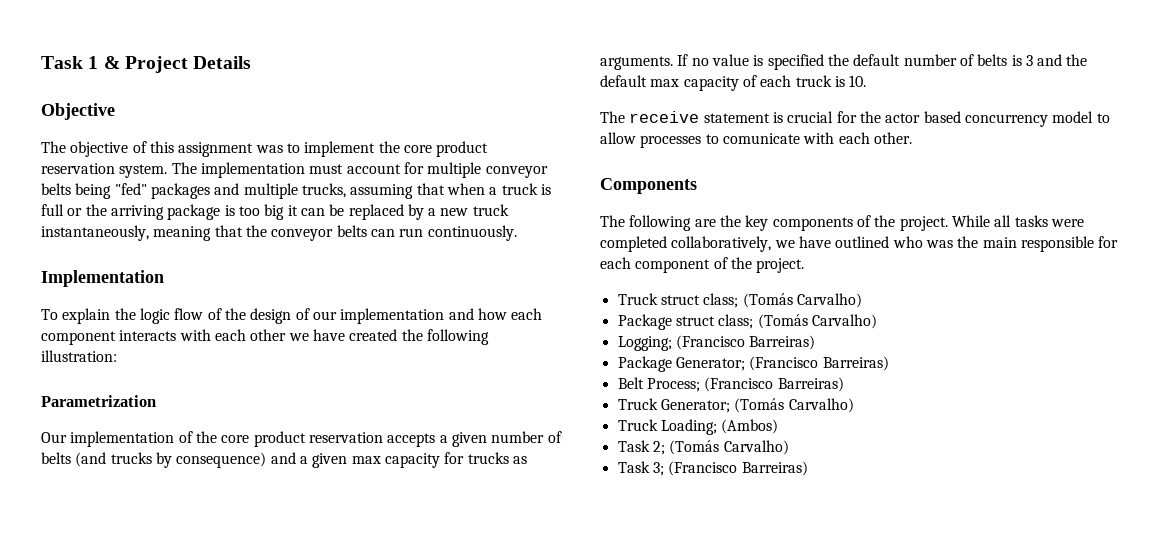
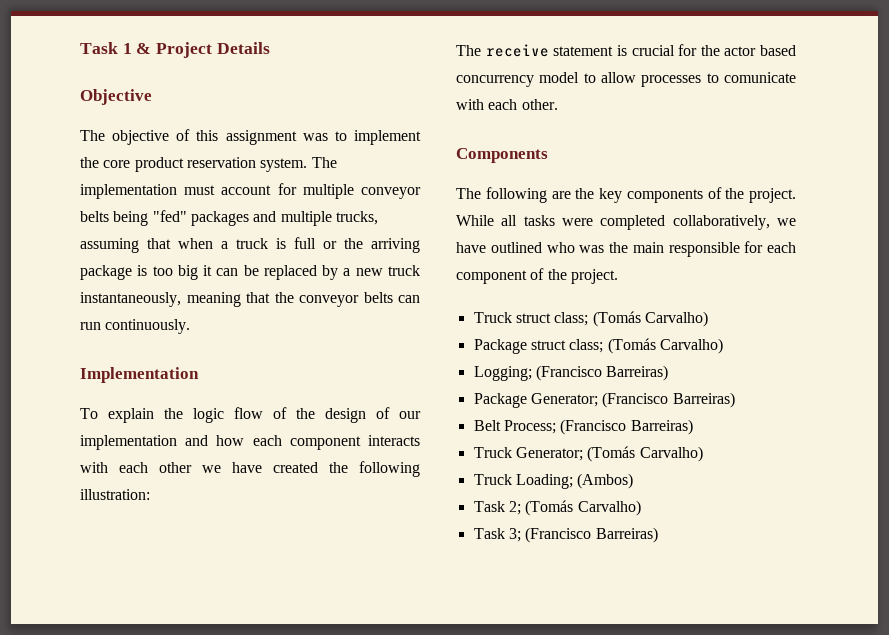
[41,395,156,407] [41,431,562,447] [41,452,527,468] [600,54,1088,70] [600,75,867,91] // Parametrization // Our implementation of the core product reservation accepts a given number of belts (and trucks by consequence) and a given max capacity for trucks as arguments. If no value is specified the default number of belts is 3 and the default max capacity of each truck is 10. -> (150, 494) none

